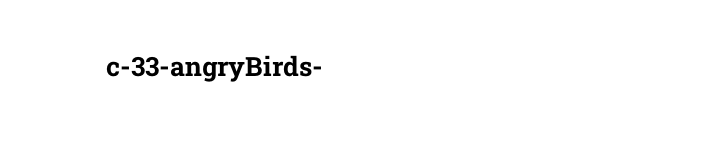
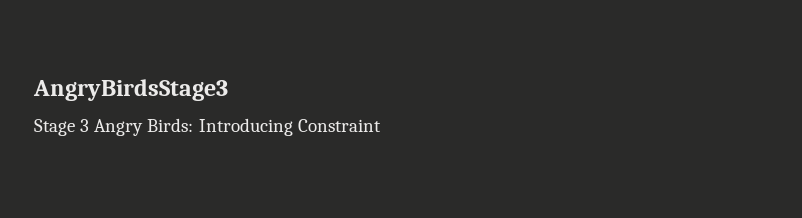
[106,55,323,82] c-33-angryBirds- -> [33,79,228,101] [34,118,381,136] AngryBirdsStage3 // Stage 3 Angry Birds: Introducing Constraint

